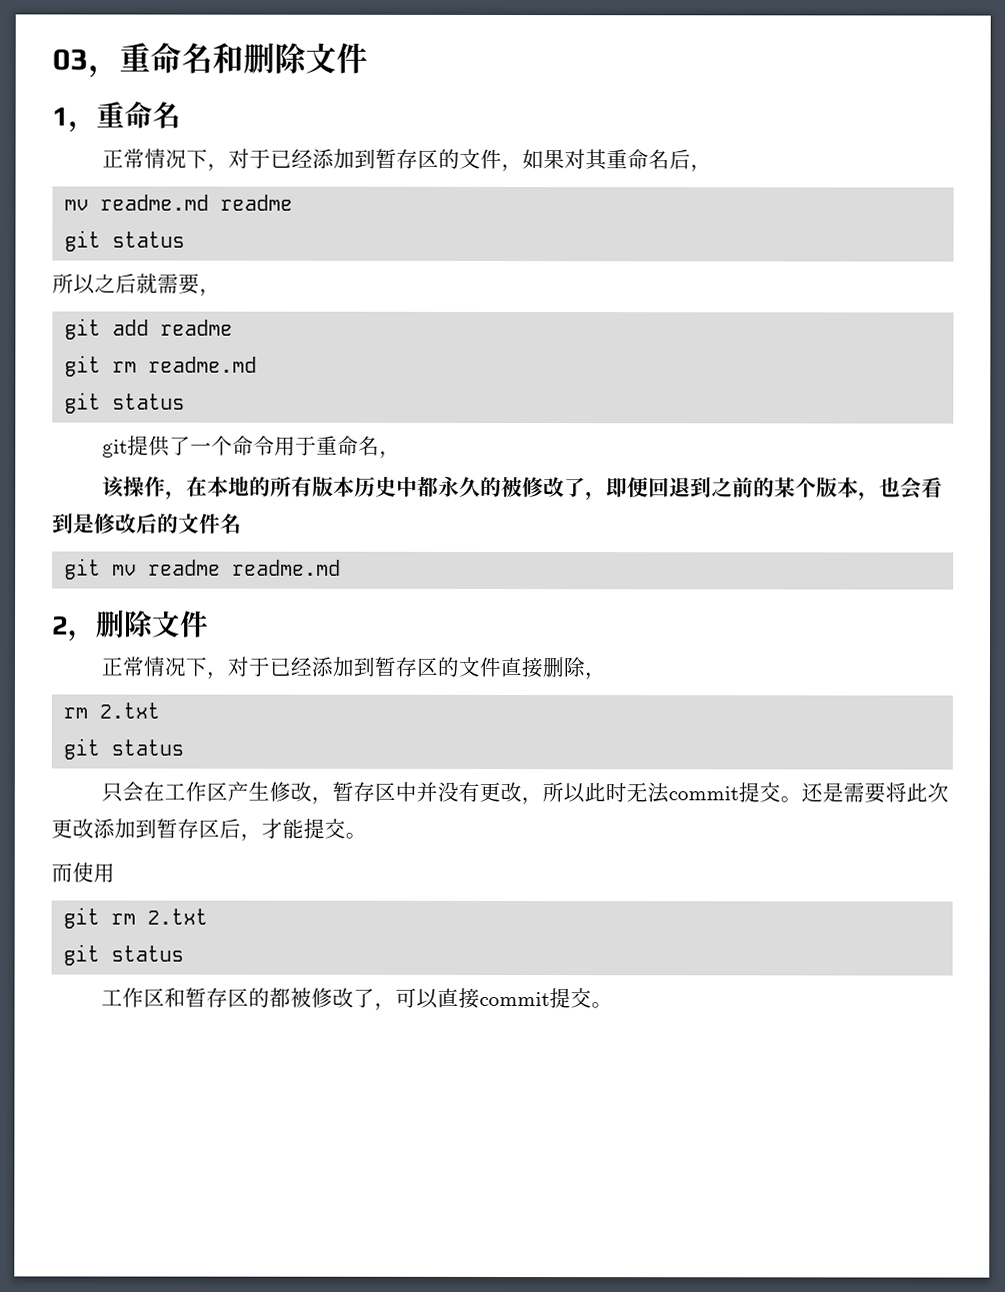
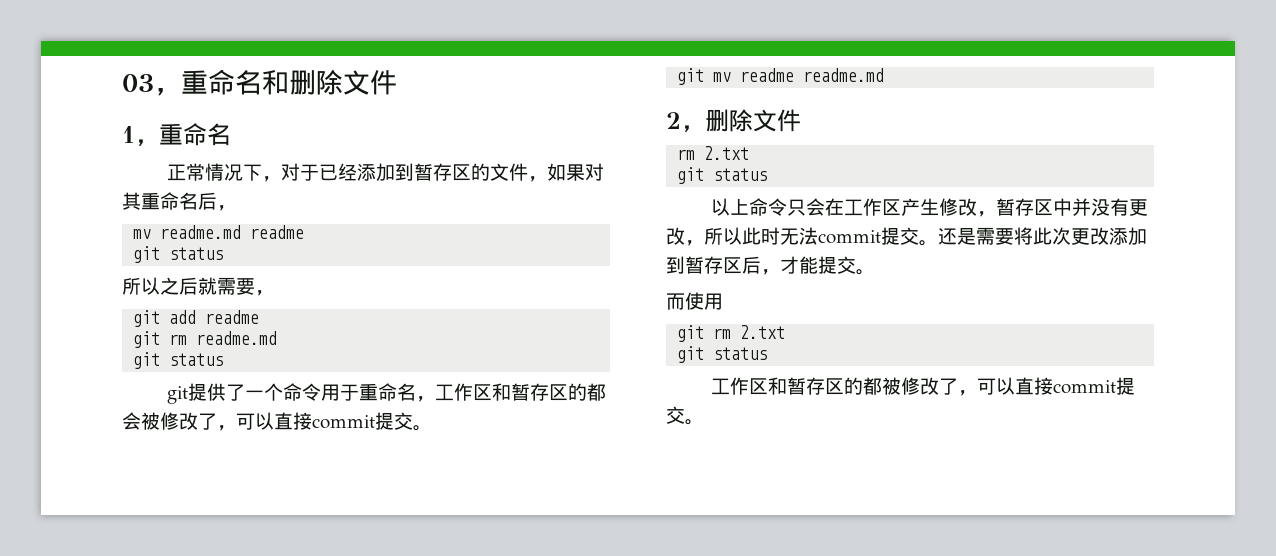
[102,475,944,501] [52,513,242,534] // 该操作，在本地的所有版本历史中都永久的被修改了，即便回退到之前的某个版本，也会看到是修改后的文件名 -> [435,383,607,401] [122,412,432,431] 工作区和暂存区的都会被修改了，可以直接commit提交。
[101,656,607,681] [63,702,161,719] [63,738,185,760] // 正常情况下，对于已经添加到暂存区的文件直接删除， // rm 2.txt // git status // -> [677,146,750,160] [677,167,768,184] [711,198,788,216] // rm 2.txt // git status // 以上命令

